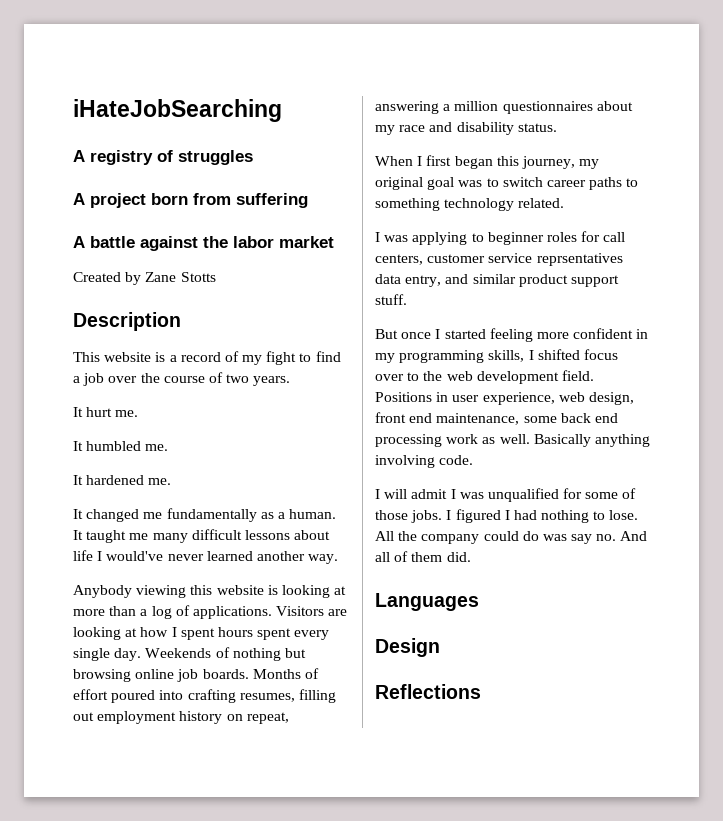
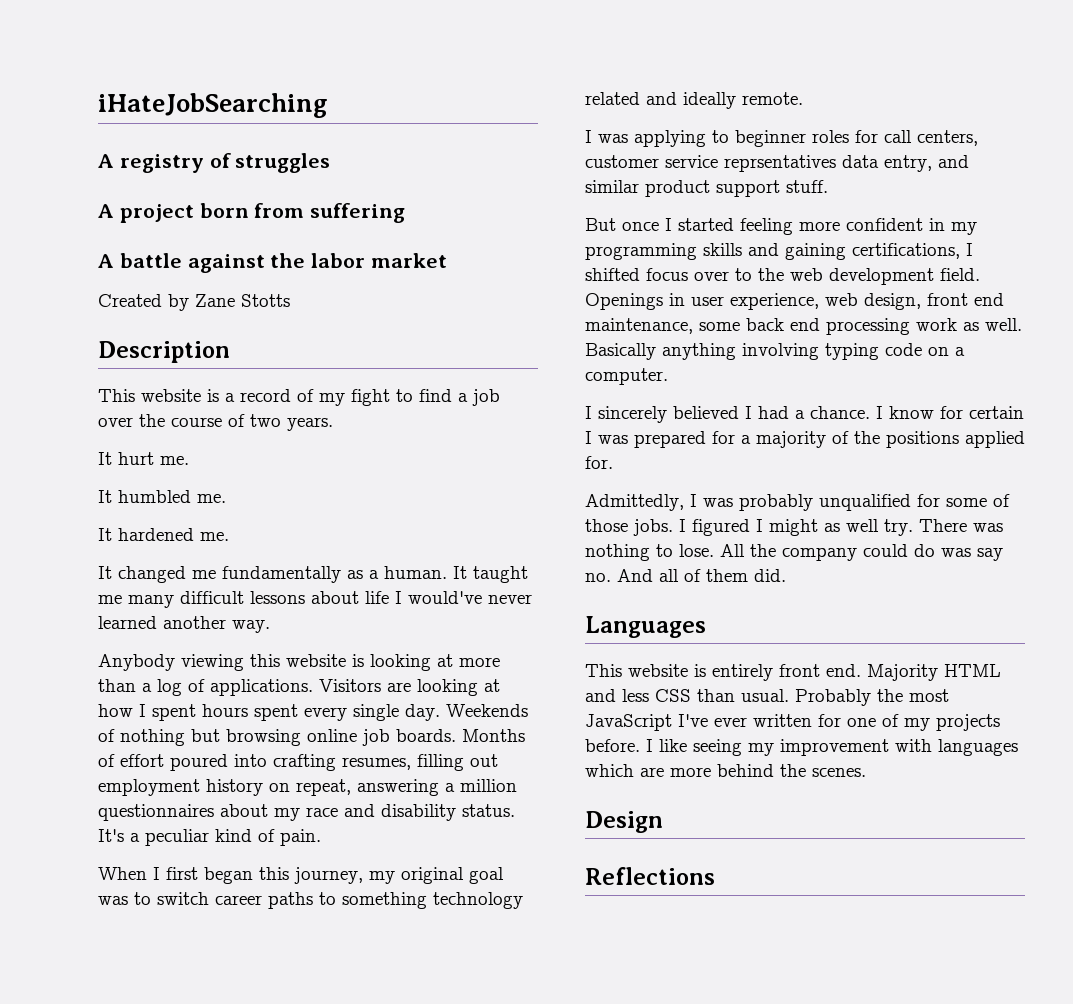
(557, 127) none -> [98,829,321,846] It's a peculiar kind of pain.
[518,198,565,208] related. -> [585,92,803,109] related and ideally remote.
[488,350,525,362] skills, -> [703,243,960,260] skills and gaining certifications,
[375,392,432,402] Positions -> [585,293,663,310] Openings
[439,455,474,465] [375,489,484,499] code. // I will admit I was -> [825,343,965,360] [585,368,668,385] [585,406,1024,423] [585,431,1025,448] [585,456,613,469] [585,494,813,511] typing code on a computer. // I sincerely believed I had a chance. I know for certain I was prepared for a majority of the positions applied for. // Admittedly, I was probably
[513,510,537,520] had -> [769,519,1003,536] might as well try. There was
(479, 602) none -> [585,664,1001,681] [585,689,949,706] [585,714,1000,731] [585,739,1018,756] [585,764,866,777] // This website is entirely front end. Majority HTML and less CSS than usual. Probably the most JavaScript I've ever written for one of my projects before. I like seeing my improvement with languages which are more behind the scenes.

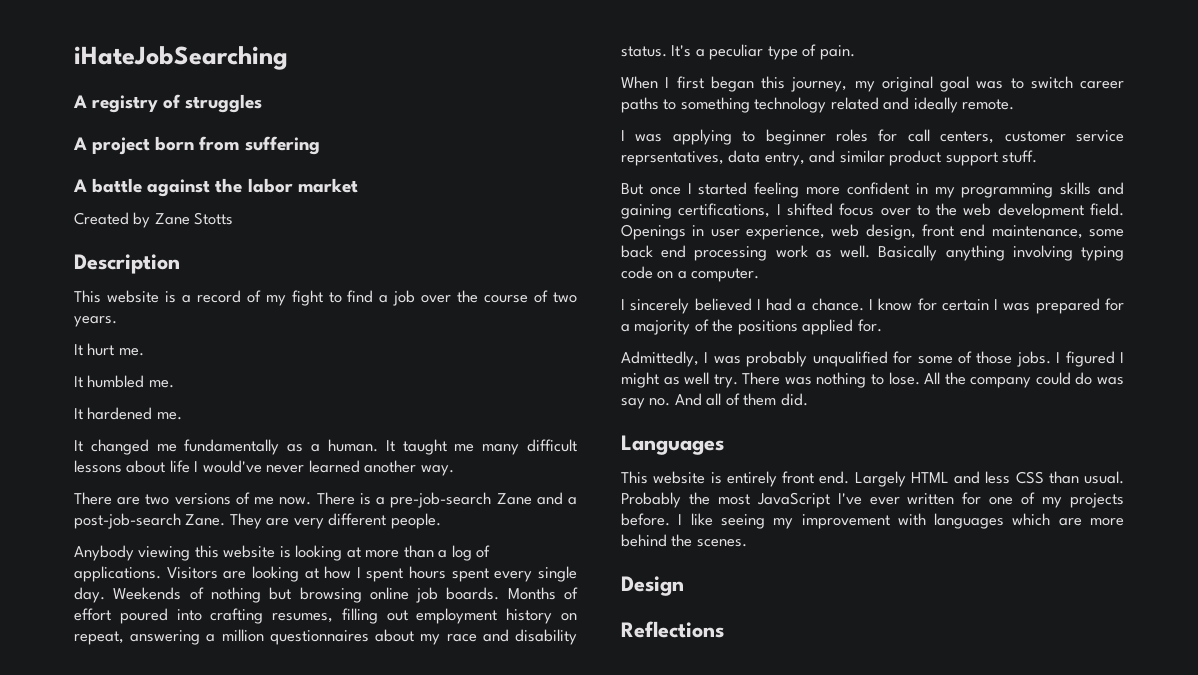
(270, 626) none -> [74,492,577,508] [74,513,441,529] // There are two versions of me now. There is a pre-job-search Zane and a post-job-search Zane. They are very different people.
[215,829,252,842] kind -> [767,46,798,60] type
[724,155,836,172] reprsentatives -> [621,151,724,166] reprsentatives,
[867,664,938,681] Majority -> [854,471,906,487] Largely

